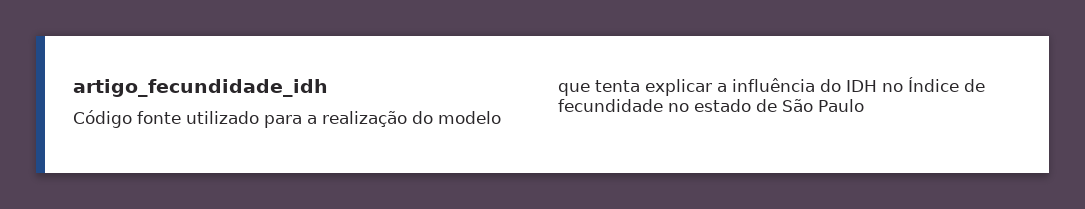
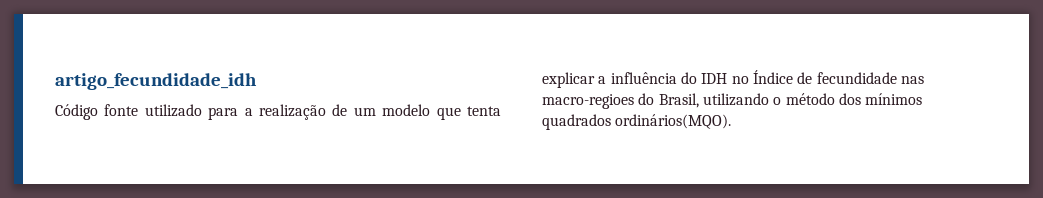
[412,111,433,124] do -> [332,104,376,116] de um
[668,99,864,112] no estado de São Paulo -> [900,76,924,84] [542,93,923,109] [542,114,732,130] nas macro-regioes do Brasil, utilizando o método dos mínimos quadrados ordinários(MQO).

